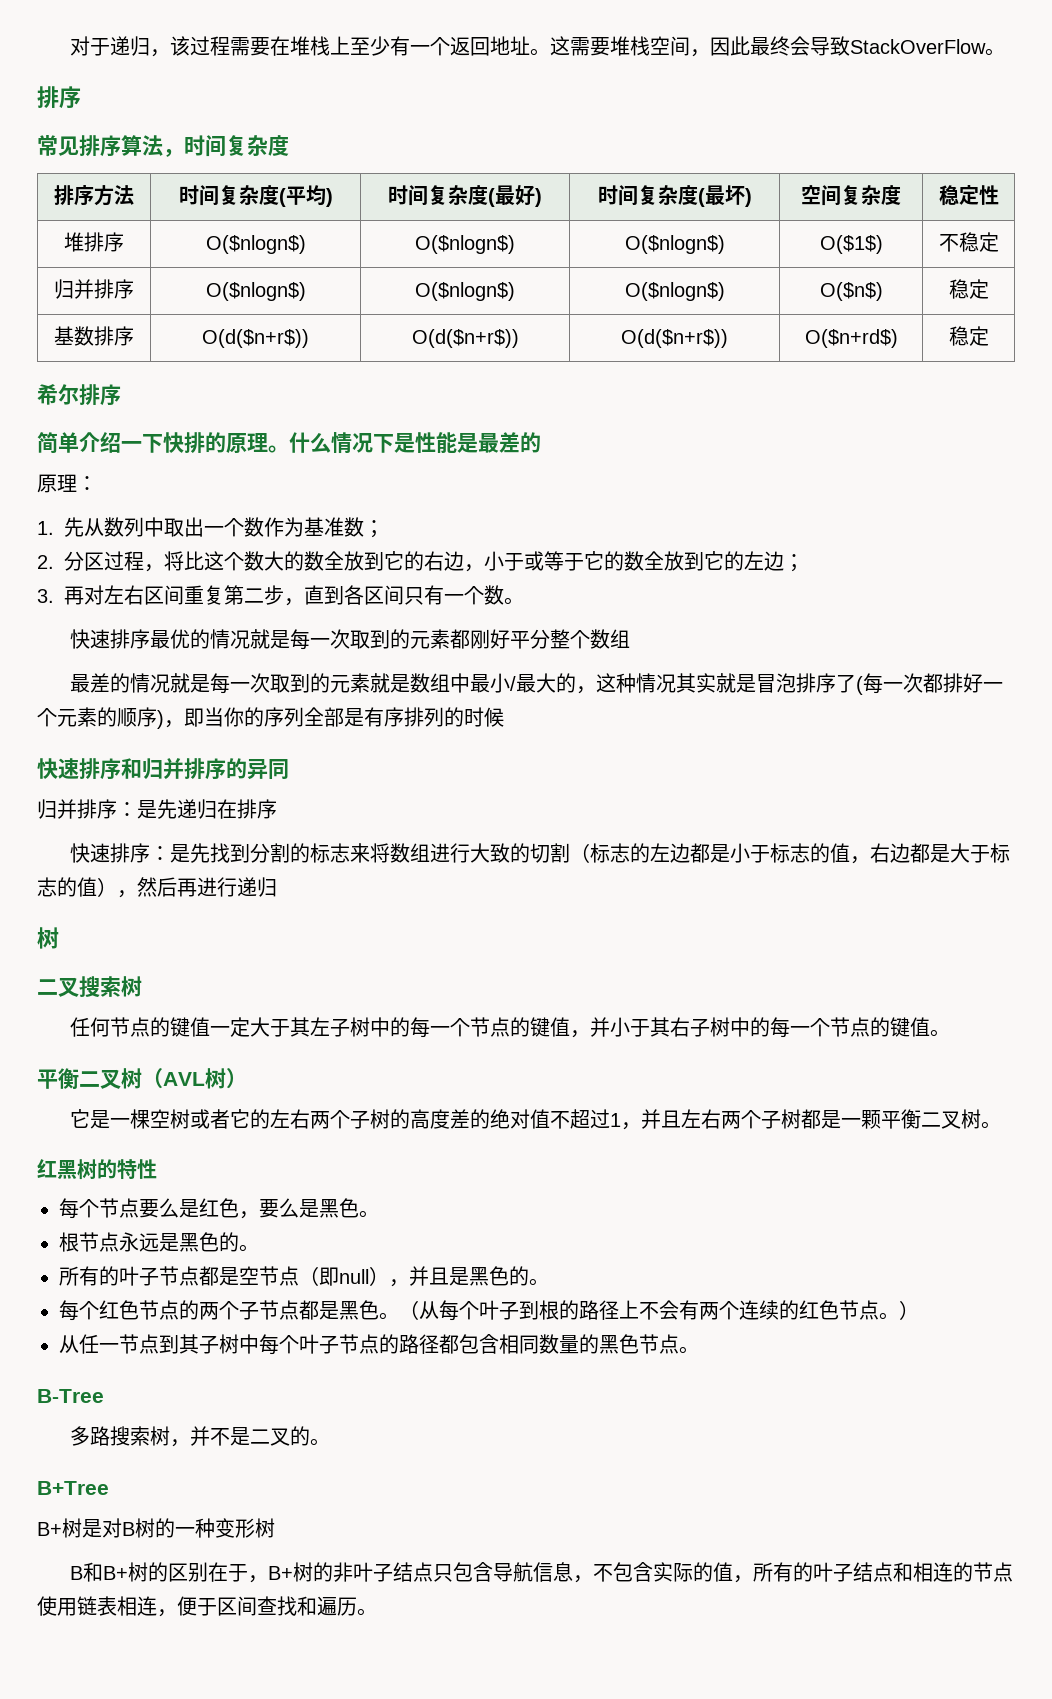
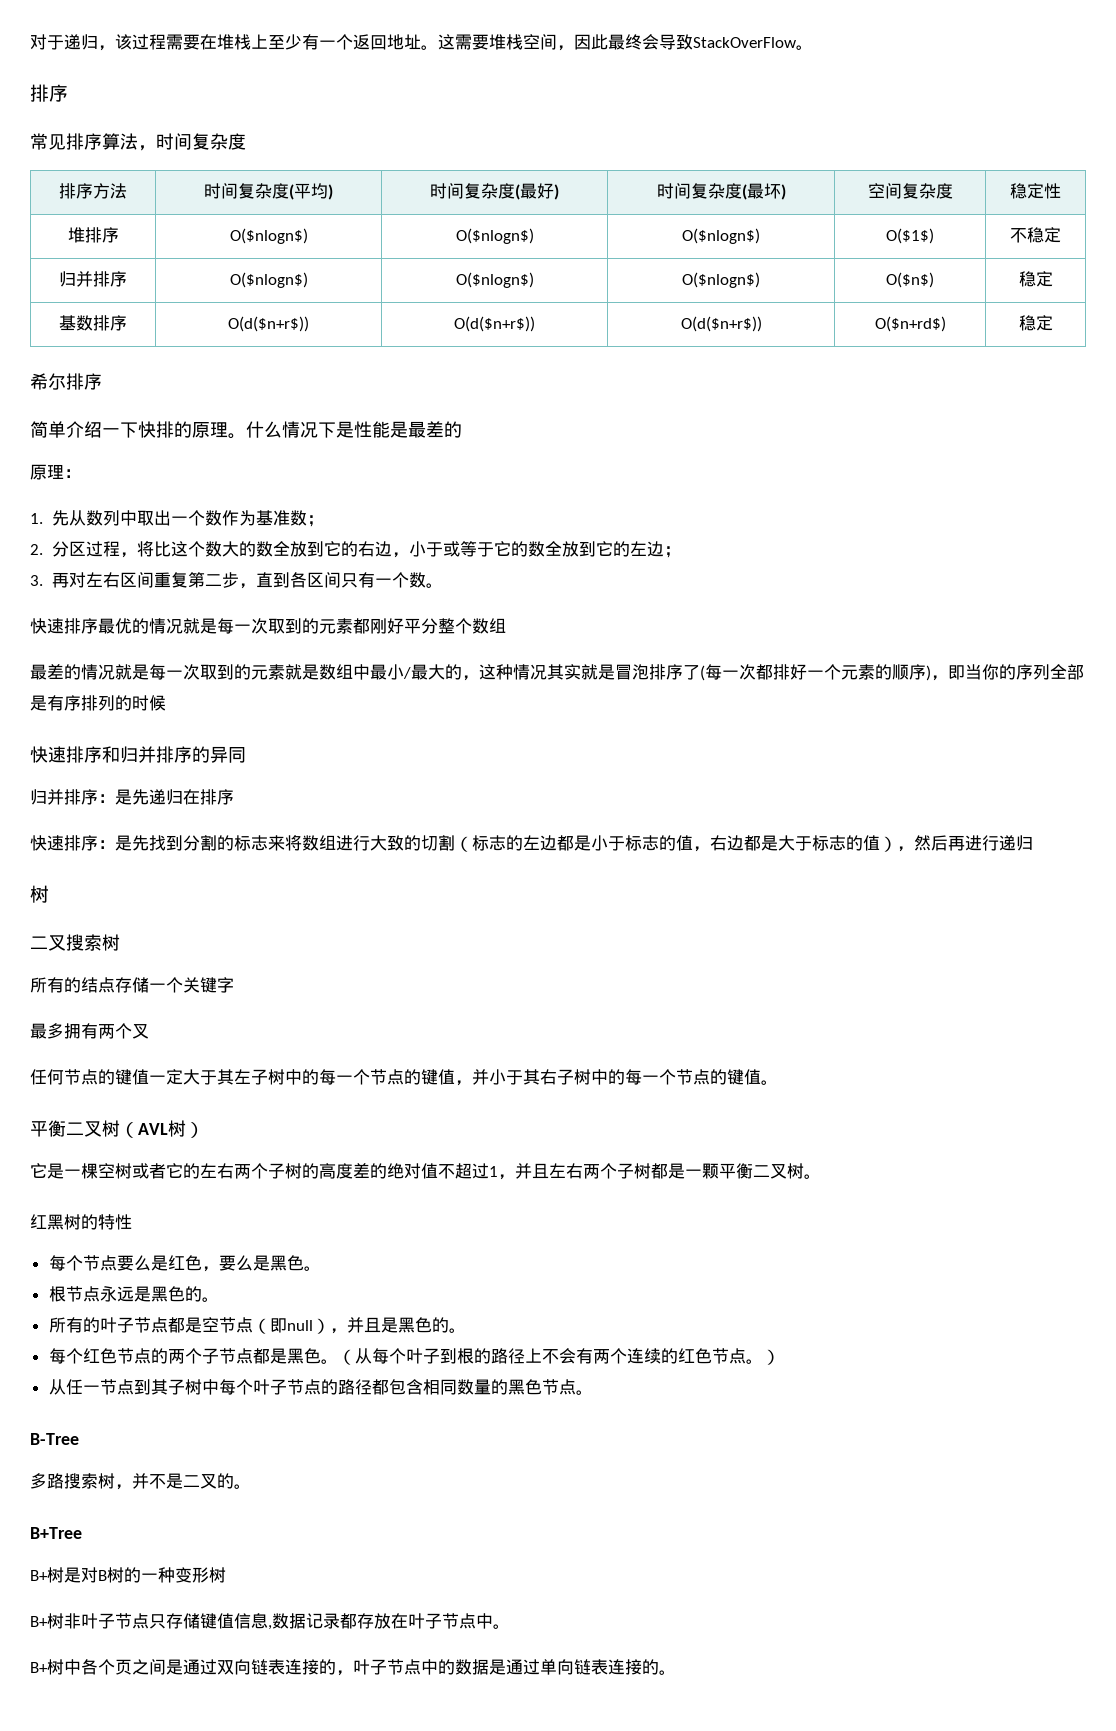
(142, 986) none -> [30,977,234,993] [30,1023,149,1039] // 所有的结点存储一个关键字 // 最多拥有两个叉
[69,1562,1013,1583] [37,1596,357,1617] B和B+树的区别在于，B+树的非叶子结点只包含导航信息，不包含实际的值，所有的叶子结点和相连的节点使用链表相连，便于区间查找和遍历 -> [30,1613,510,1630] [30,1659,659,1676] B+树非叶子节点只存储键值信息,数据记录都存放在叶子节点中。 // B+树中各个页之间是通过双向链表连接的，叶子节点中的数据是通过单向链表连接的

